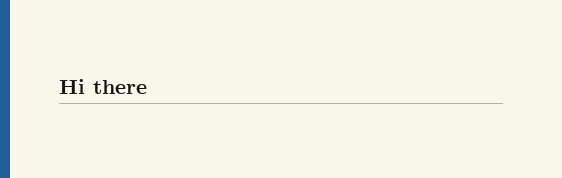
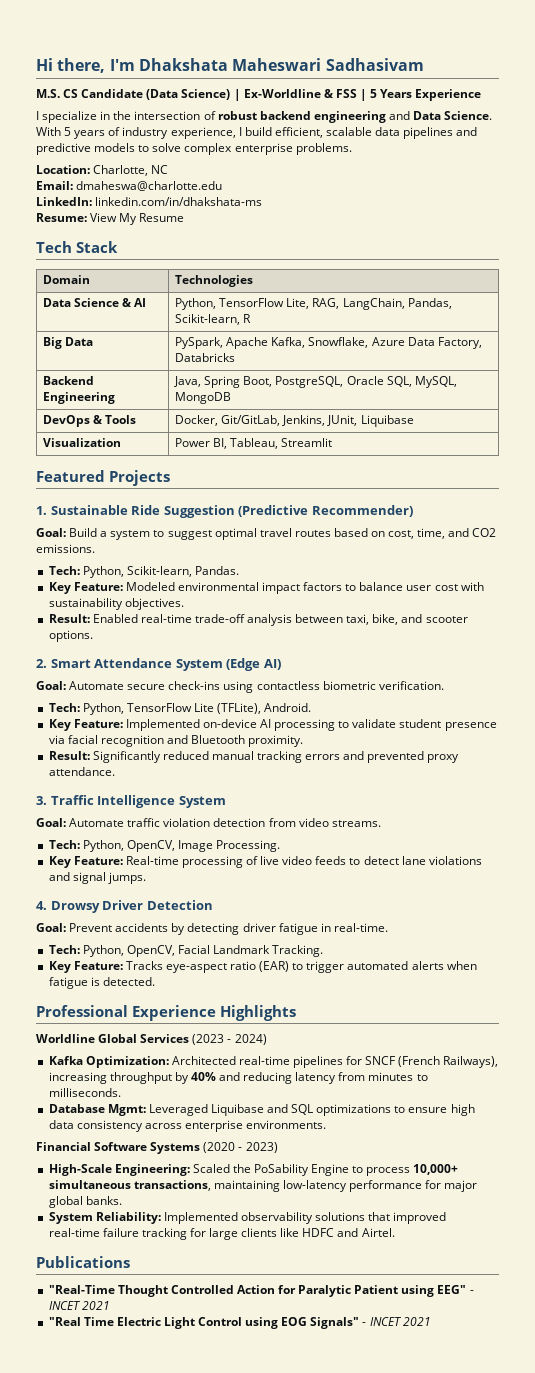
[93,80,147,94] there -> [57,58,424,73] [36,89,482,101] [36,111,493,123] [36,127,478,139] [36,143,352,155] [36,165,169,176] [36,181,223,191] [36,197,263,206] [36,213,185,225] [36,241,118,253] [43,275,91,284] [175,275,254,287] [43,298,147,307] [175,298,452,310] [175,314,252,325] [43,337,94,349] [175,337,482,349] [175,353,236,362] [43,376,95,385] [43,392,116,404] [174,376,457,388] [175,392,232,404] [43,415,137,427] [175,415,414,427] [43,438,122,447] [175,438,333,449] [36,470,170,486] [36,505,413,518] [36,528,497,540] [36,544,95,553] [48,566,239,578] [48,582,484,594] [48,598,184,610] [48,614,468,626] [48,630,93,642] [36,658,281,671] [36,681,444,693] [48,703,312,715] [48,719,497,731] [48,735,304,747] [48,751,460,763] [48,767,115,776] [36,795,226,808] [36,818,381,827] [48,840,281,852] [48,856,482,868] [48,872,146,884] [36,900,213,913] [36,923,388,935] [48,945,324,957] [48,961,477,973] [48,977,155,989] [36,1005,296,1021] [36,1034,267,1045] [48,1056,499,1068] [48,1072,428,1084] [48,1088,121,1097] [48,1104,475,1116] [48,1120,327,1132] [36,1142,278,1154] [48,1164,459,1176] [48,1180,478,1192] [48,1196,122,1208] [48,1212,447,1224] [48,1228,395,1240] [36,1256,130,1268] [48,1285,474,1297] [48,1301,110,1310] [48,1317,431,1329] there, I'm Dhakshata Maheswari Sadhasivam // M.S. CS Candidate (Data Science) | Ex-Worldline & FSS | 5 Years Experience // I specialize in the intersection of robust backend engineering and Data Science. With 5 years of industry experience, I build efficient, scalable data pipelines and predictive models to solve complex enterprise problems. // Location: Charlotte, NC // Email: dmaheswa@charlotte.edu // LinkedIn: linkedin.com/in/dhakshata-ms // Resume: View My Resume // Tech Stack // Domain | Technologies // Data Science & AI | Python, TensorFlow Lite, RAG, LangChain, Pandas, Scikit-learn, R // Big Data | PySpark, Apache Kafka, Snowflake, Azure Data Factory, Databricks // Backend Engineering | Java, Spring Boot, PostgreSQL, Oracle SQL, MySQL, MongoDB // DevOps & Tools | Docker, Git/GitLab, Jenkins, JUnit, Liquibase // Visualization | Power BI, Tableau, Streamlit // Featured Projects // 1. Sustainable Ride Suggestion (Predictive Recommender) // Goal: Build a system to suggest optimal travel routes based on cost, time, and CO2 emissions. // Tech: Python, Scikit-learn, Pandas. // Key Feature: Modeled environmental impact factors to balance user cost with sustainability objectives. // Result: Enabled real-time trade-off analysis between taxi, bike, and scooter options. // 2. Smart Attendance System (Edge AI) // Goal: Automate secure check-ins using contactless biometric verification. // Tech: Python, TensorFlow Lite (TFLite), Android. // Key Feature: Implemented on-device AI processing to validate student presence via facial recognition and Bluetooth proximity. // Result: Significantly reduced manual tracking errors and prevented proxy attendance. // 3. Traffic Intelligence System // Goal: Automate traffic violation detection from video streams. // Tech: Python, OpenCV, Image Processing. // Key Feature: Real-time processing of live video feeds to detect lane violations and signal jumps. // 4. Drowsy Driver Detection // Goal: Prevent accidents by detecting driver fatigue in real-time. // Tech: Python, OpenCV, Facial Landmark Tracking. // Key Feature: Tracks eye-aspect ratio (EAR) to trigger automated alerts when fatigue is detected. // Professional Experience Highlights // Worldline Global Services (2023 - 2024) // Kafka Optimization: Architected real-time pipelines for SNCF (French Railways), increasing throughput by 40% and reducing latency from minutes to milliseconds. // Database Mgmt: Leveraged Liquibase and SQL optimizations to ensure high data consistency across enterprise environments. // Financial Software Systems (2020 - 2023) // High-Scale Engineering: Scaled the PoSability Engine to process 10,000+ simultaneous transactions, maintaining low-latency performance for major global banks. // System Reliability: Implemented observability solutions that improved real-time failure tracking for large clients like HDFC and Airtel. // Publications // "Real-Time Thought Controlled Action for Paralytic Patient using EEG" - INCET 2021 // "Real Time Electric Light Control using EOG Signals" - INCET 2021

